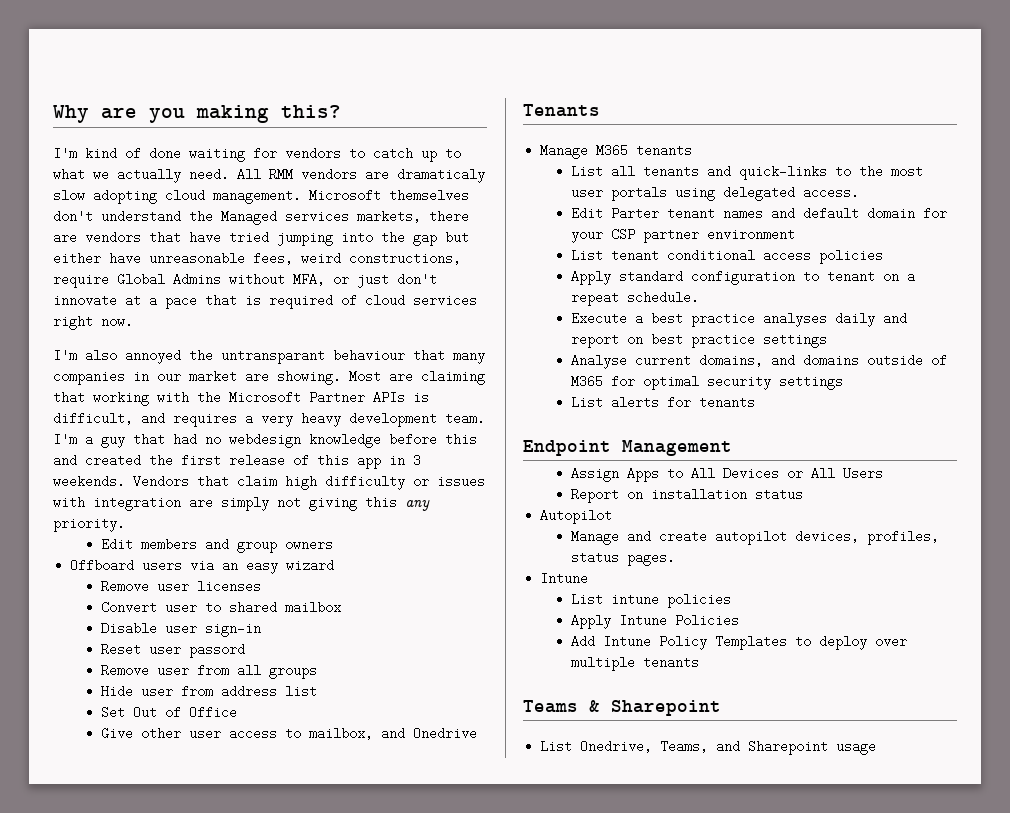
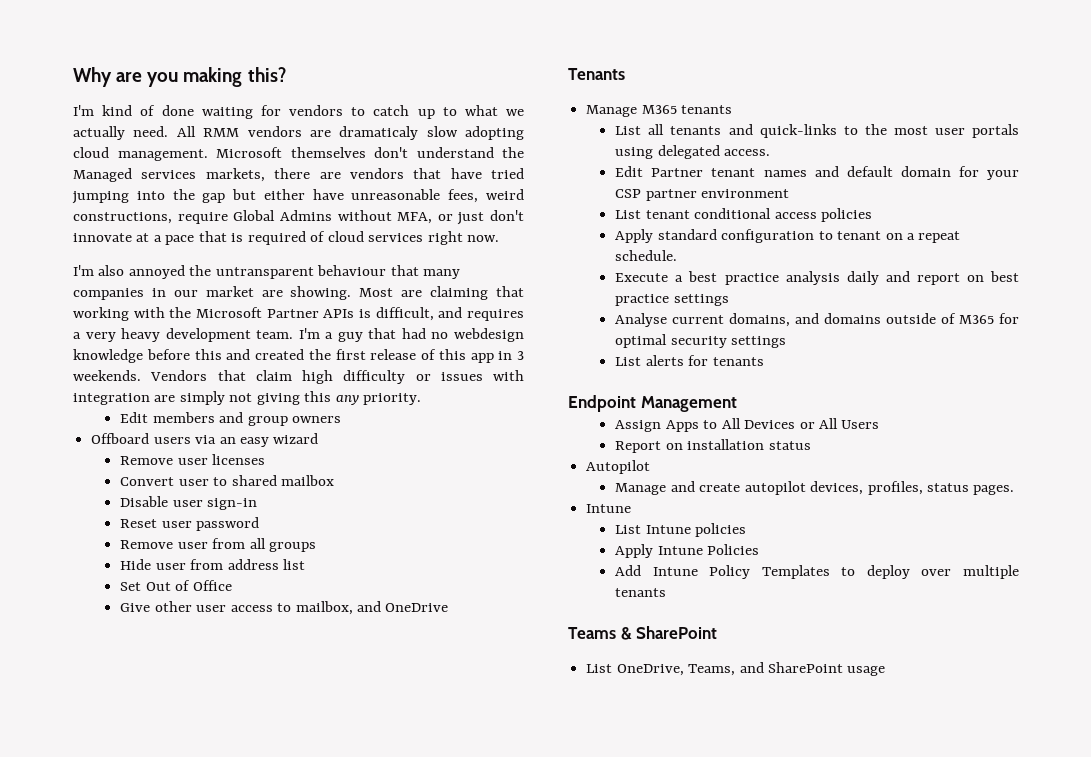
[221,349,325,364] untransparant -> [215,267,314,279] untransparent
[188,643,245,658] passord -> [196,517,260,531] password
[412,727,477,740] Onedrive -> [385,603,449,612] OneDrive
[610,207,659,220] Parter -> [651,168,704,177] Partner
[762,312,827,327] analyses -> [785,271,840,285] analysis
[610,593,659,606] intune -> [645,525,691,534] Intune
[611,700,721,716] [540,740,653,753] Sharepoint // List Onedrive, -> [636,626,718,639] [586,664,684,676] SharePoint // List OneDrive,
[748,740,829,755] Sharepoint -> [767,662,843,673] SharePoint

